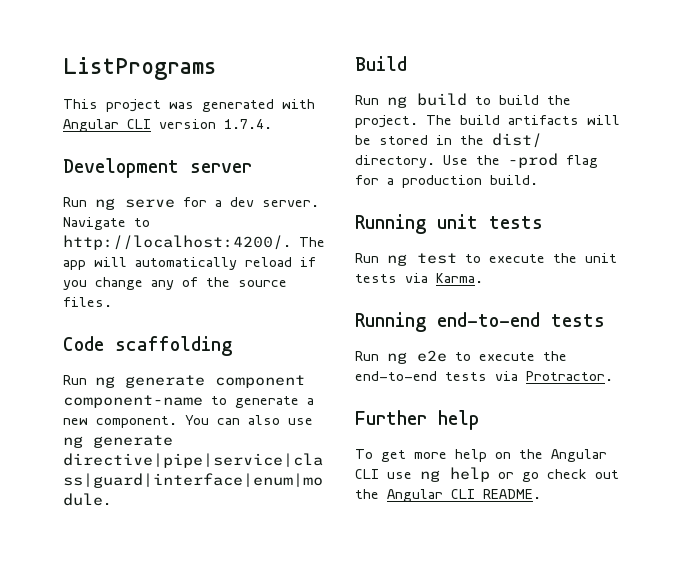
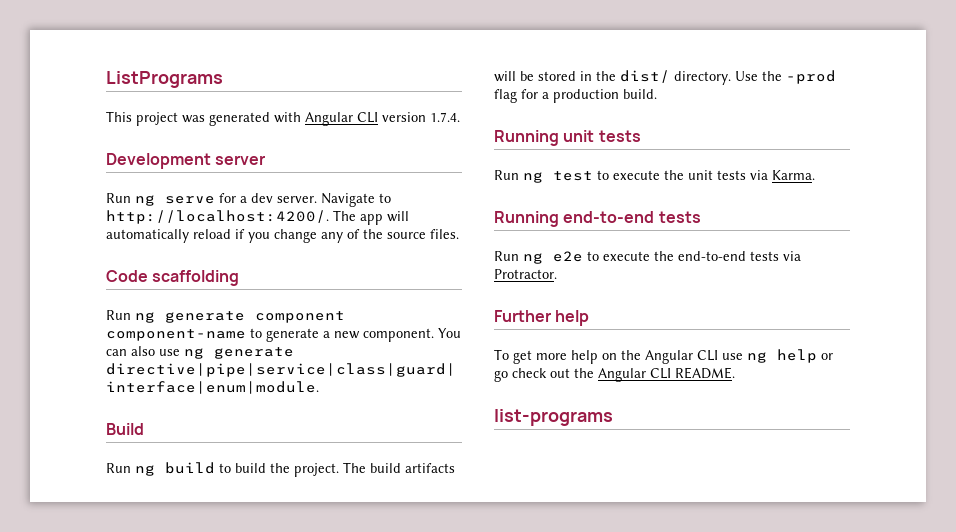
(541, 494) none -> [494,409,613,426] // list-programs

